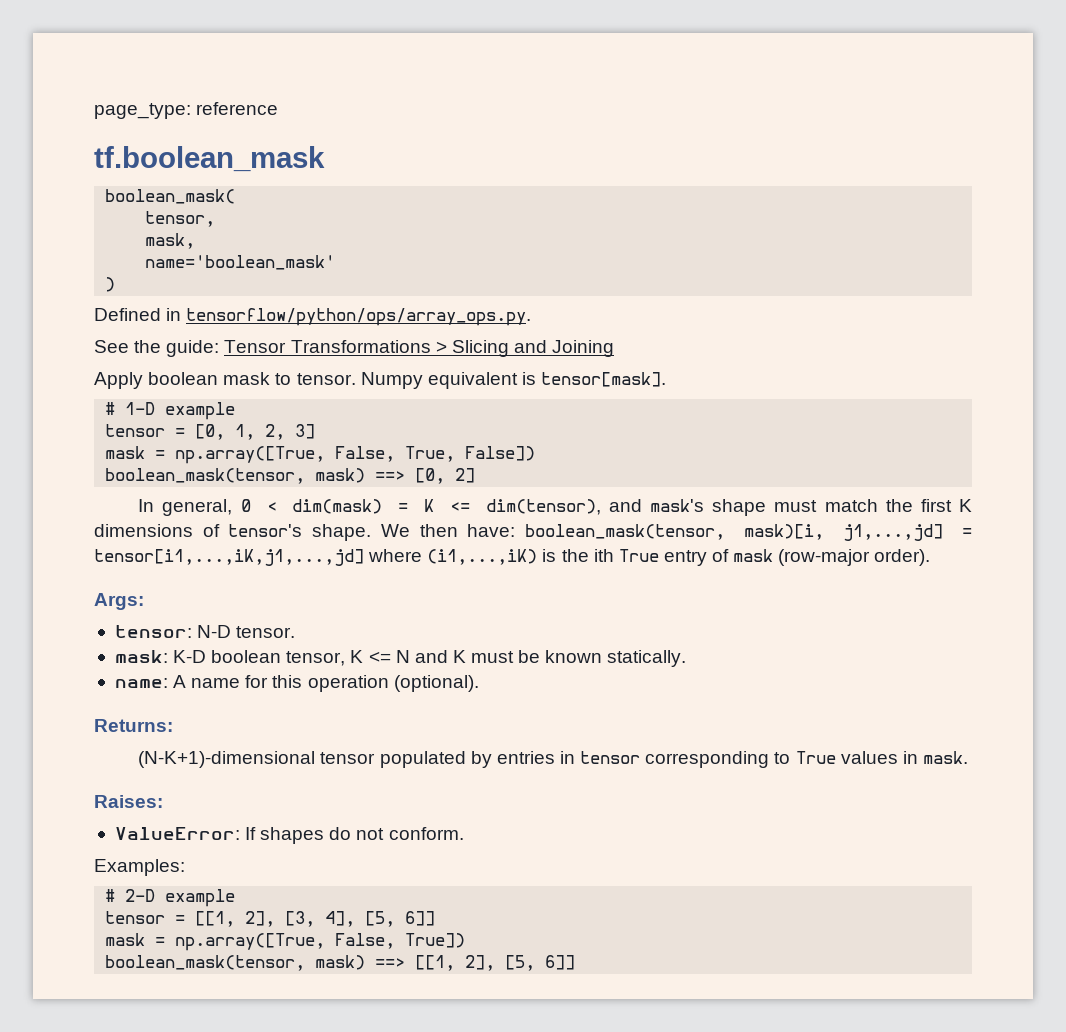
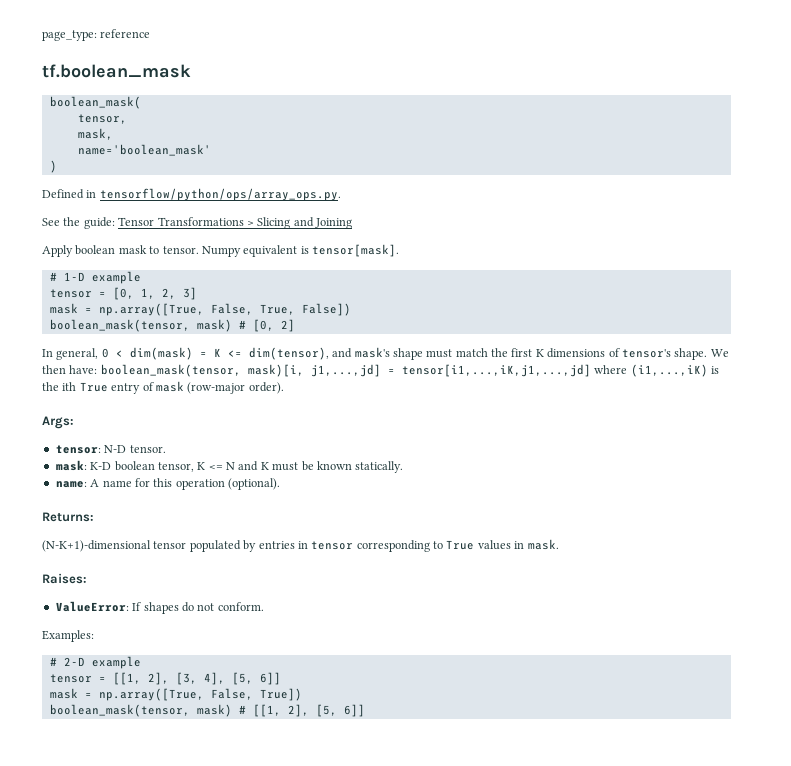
[375,471,406,481] ==> -> [238,320,246,329] #
[375,958,406,968] ==> -> [238,705,246,714] #

